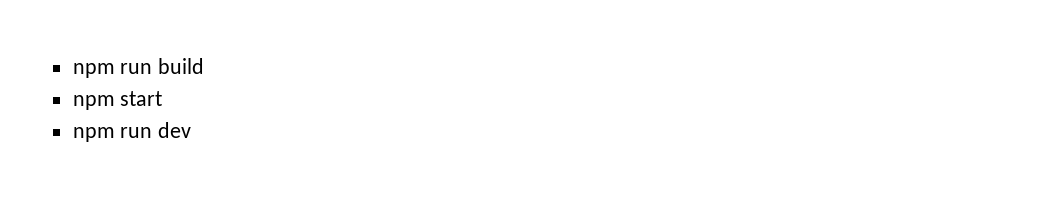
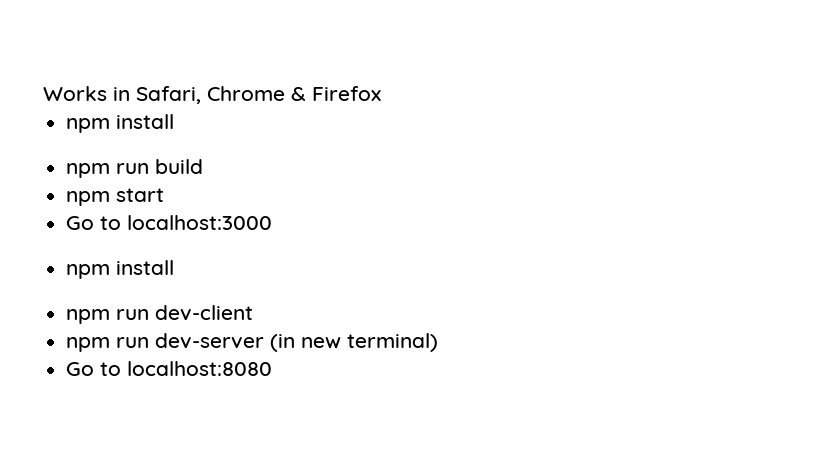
(72, 70) none -> [43,86,381,104] [66,114,175,133] Works in Safari, Chrome & Firefox // npm install //
[72,122,192,142] npm run dev -> [66,215,273,230] [66,260,175,279] [66,305,254,324] [66,333,439,352] [66,361,273,376] Go to localhost:3000 // npm install // npm run dev-client // npm run dev-server (in new terminal) // Go to localhost:8080

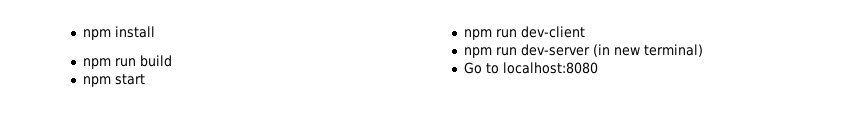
[43,86,381,104] Works in Safari, Chrome & Firefox // -> (82, 34) none
[66,215,273,230] [66,260,175,279] // Go to localhost:3000 // npm install -> (145, 79) none

